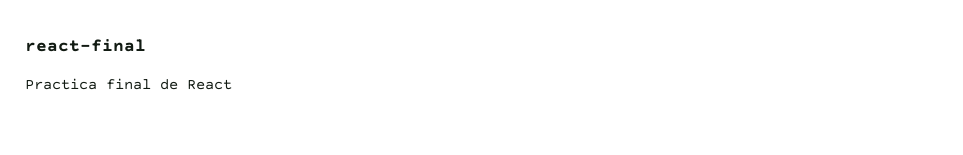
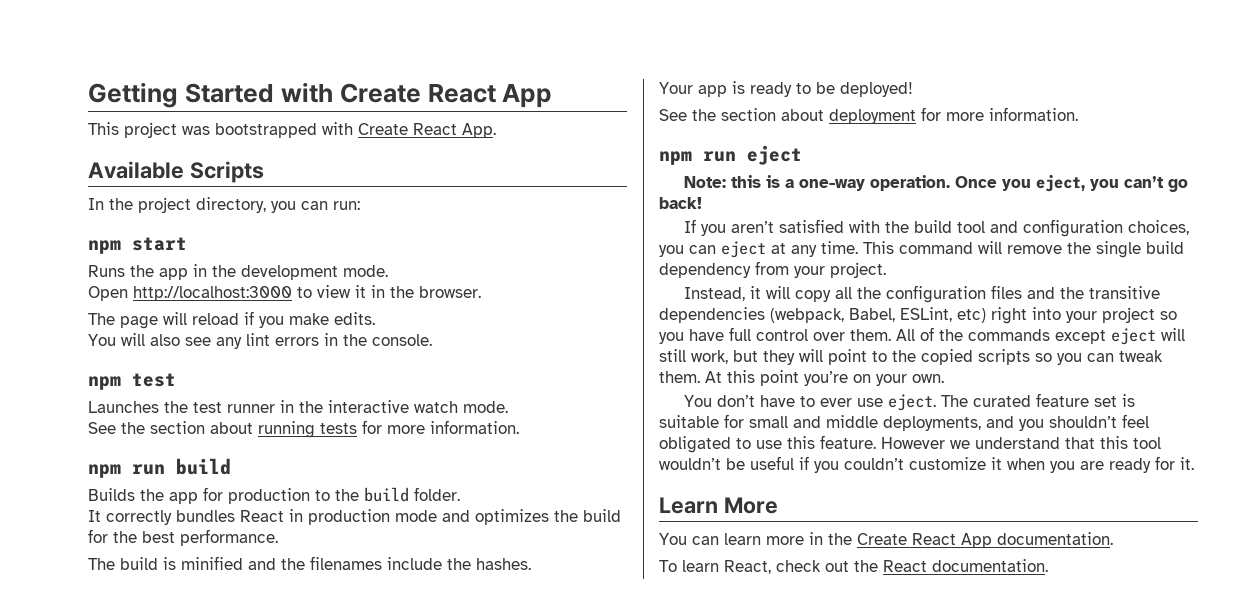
[25,39,146,52] [25,78,232,90] react-final // Practica final de React -> [88,82,553,108] [88,122,496,138] [88,161,264,183] [88,197,360,213] [88,237,187,254] [88,264,388,280] [88,285,481,301] [88,311,375,329] [88,333,432,349] [88,373,176,390] [88,400,508,413] [88,420,519,438] [88,458,231,478] [88,487,460,504] [88,509,621,525] [88,529,278,546] [88,556,531,570] [659,81,913,97] [659,107,1078,124] [659,145,802,165] [684,174,1189,192] [659,197,702,209] [684,219,1190,237] [659,241,1184,258] [659,261,886,278] [684,285,1161,303] [659,307,1177,324] [659,327,1185,345] [659,349,1163,365] [659,370,944,386] [684,393,1136,411] [659,414,1149,431] [659,435,1161,453] [659,456,1194,473] [659,497,778,514] [659,532,1113,548] [659,559,1048,574] Getting Started with Create React App // This project was bootstrapped with Create React App. // Available Scripts // In the project directory, you can run: // npm start // Runs the app in the development mode. // Open http://localhost:3000 to view it in the browser. // The page will reload if you make edits. // You will also see any lint errors in the console. // npm test // Launches the test runner in the interactive watch mode. // See the section about running tests for more information. // npm run build // Builds the app for production to the build folder. // It correctly bundles React in production mode and optimizes the build for the best performance. // The build is minified and the filenames include the hashes. // Your app is ready to be deployed! // See the section about deployment for more information. // npm run eject // Note: this is a one-way operation. Once you eject, you can’t go back! // If you aren’t satisfied with the build tool and configuration choices, you can eject at any time. This command will remove the single build dependency from your project. // Instead, it will copy all the configuration files and the transitive dependencies (webpack, Babel, ESLint, etc) right into your project so you have full control over them. All of the commands except eject will still work, but they will point to the copied scripts so you can tweak them. At this point you’re on your own. // You don’t have to ever use eject. The curated feature set is suitable for small and middle deployments, and you shouldn’t feel obligated to use this feature. However we understand that this tool wouldn’t be useful if you couldn’t customize it when you are ready for it. // Learn More // You can learn more in the Create React App documentation. // To learn React, check out the React documentation.

